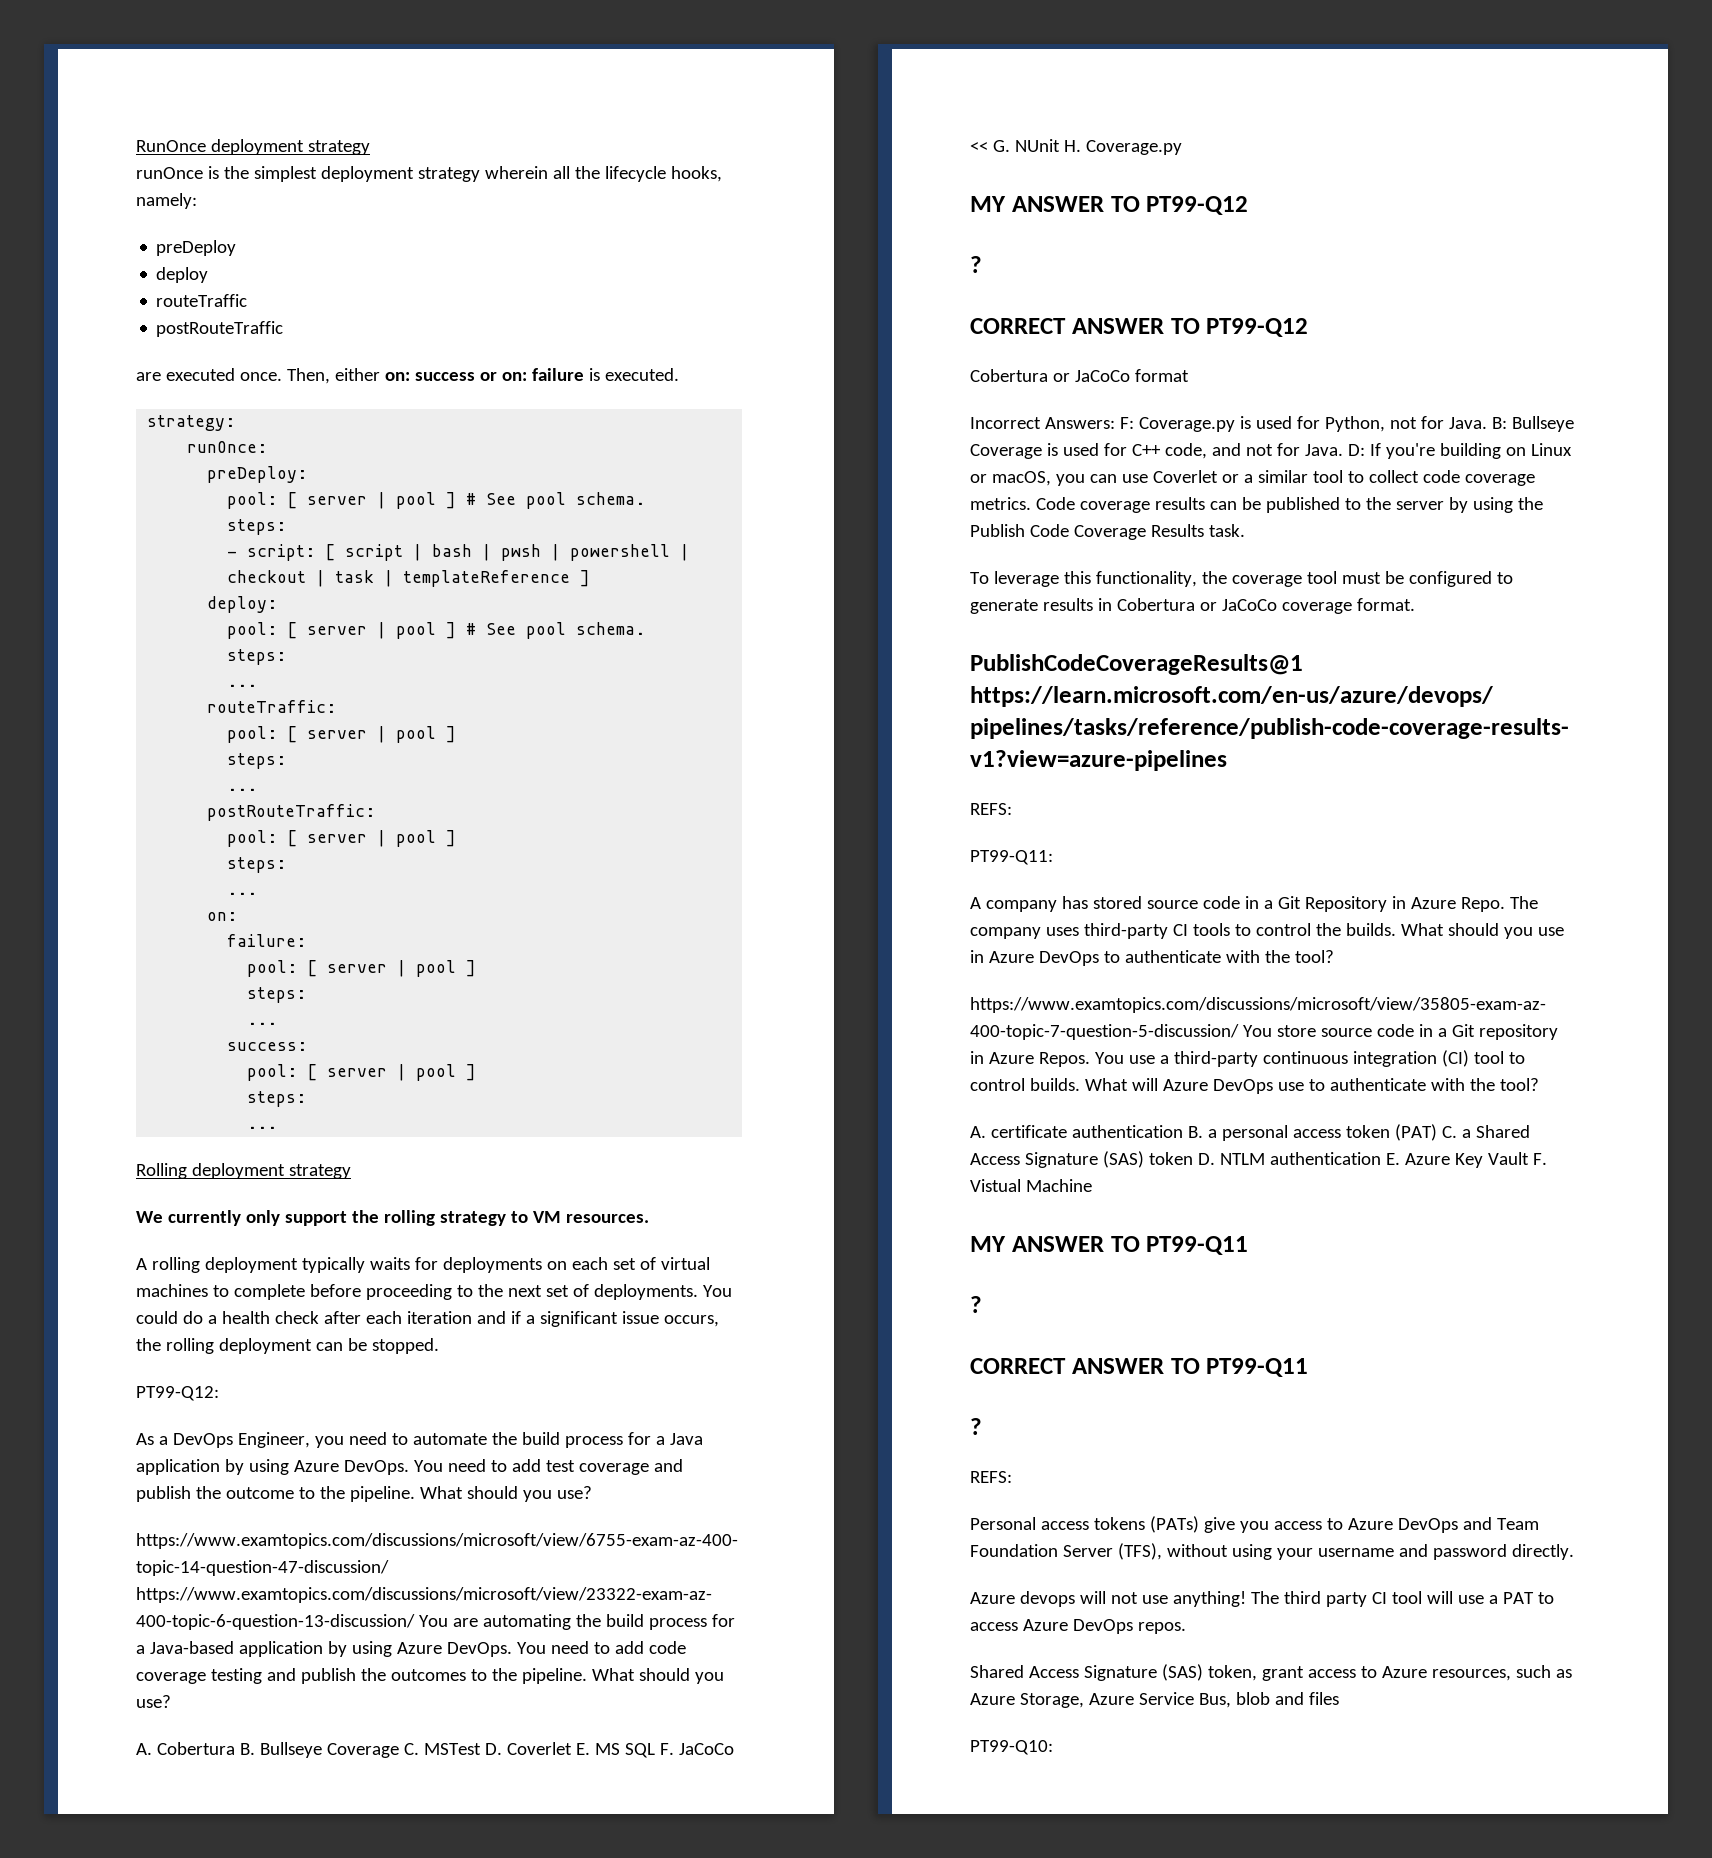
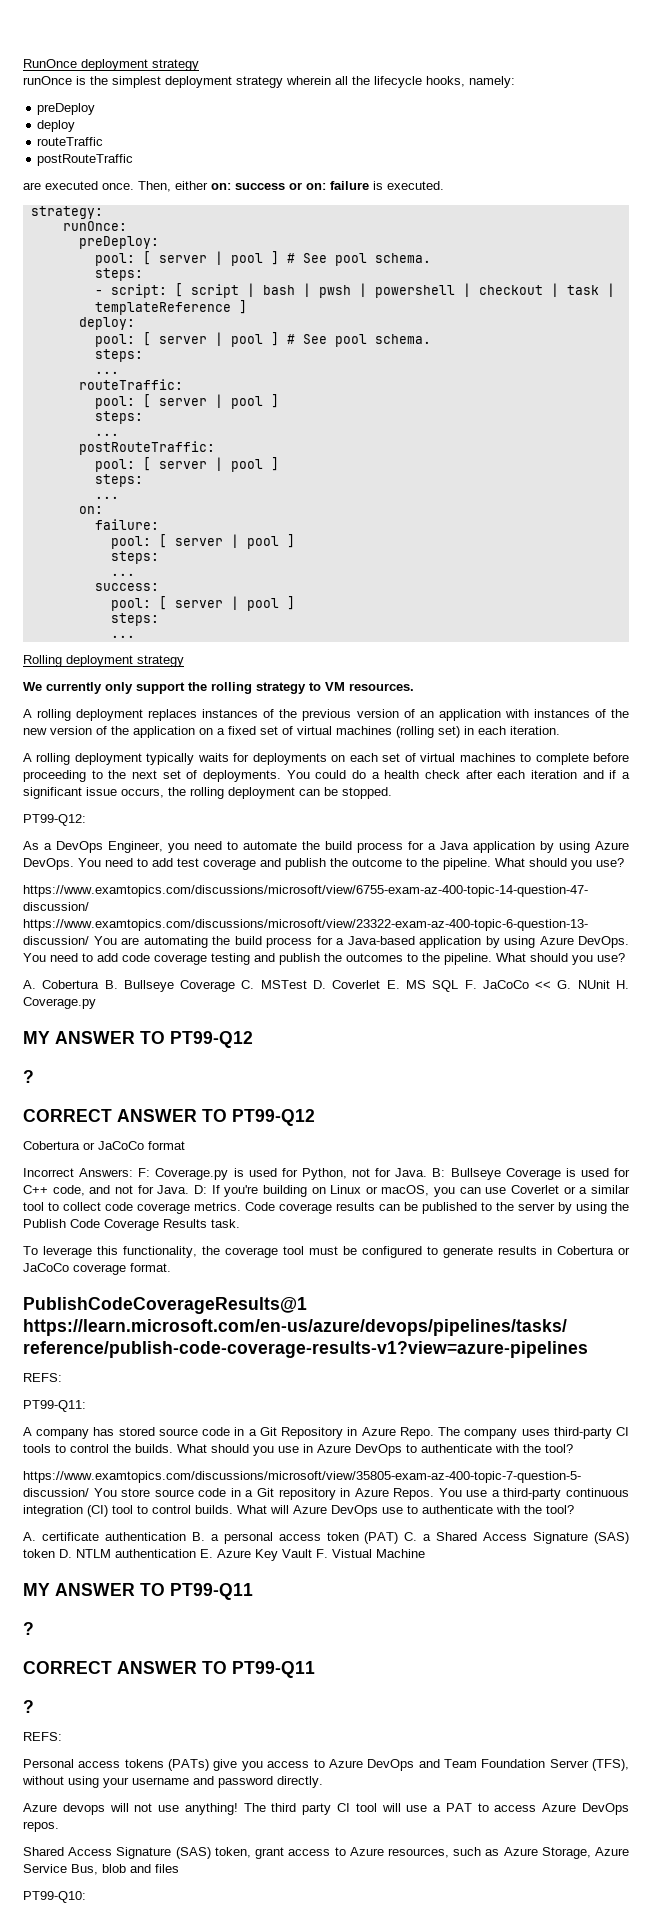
(649, 1218) none -> [23,709,629,721] [23,726,560,738] // A rolling deployment replaces instances of the previous version of an application with instances of the new version of the application on a fixed set of virtual machines (rolling set) in each iteration.

